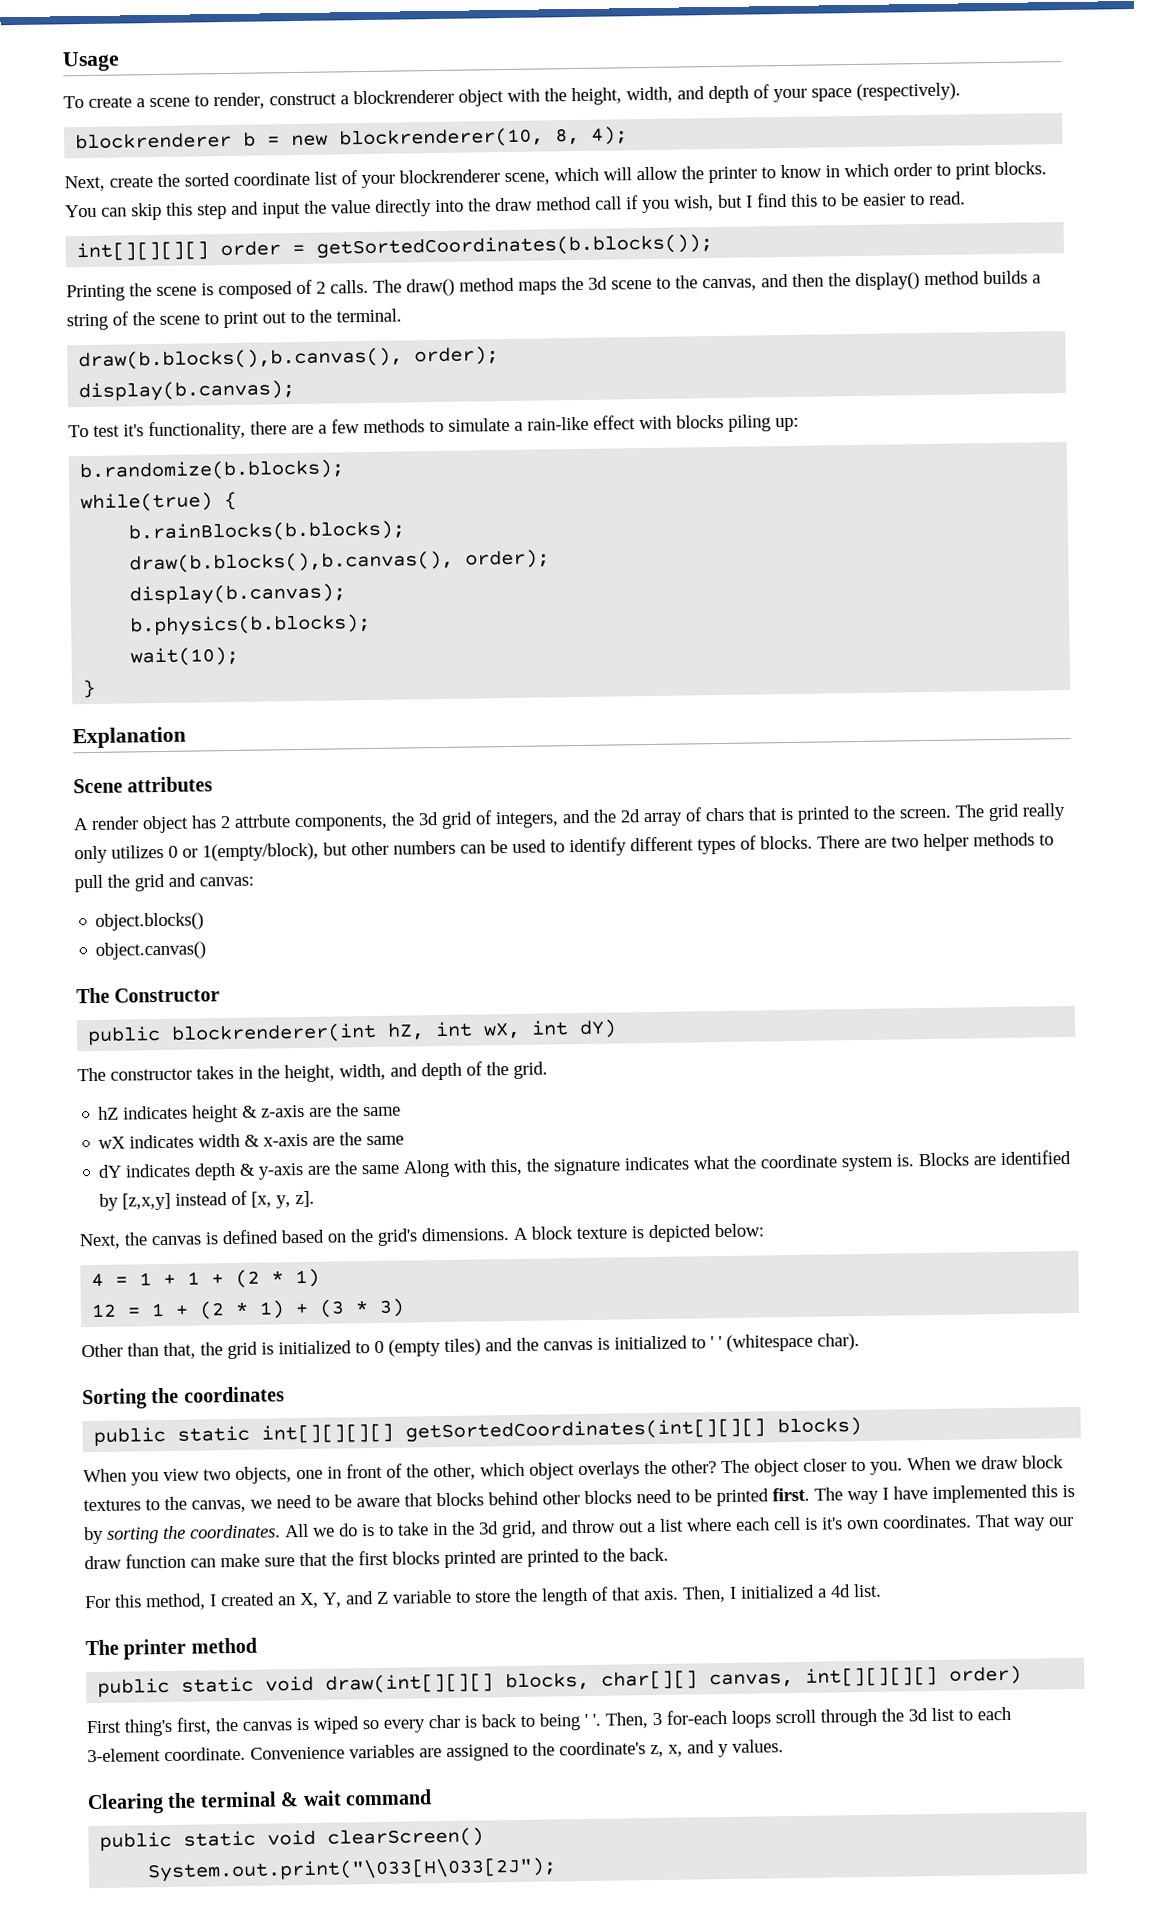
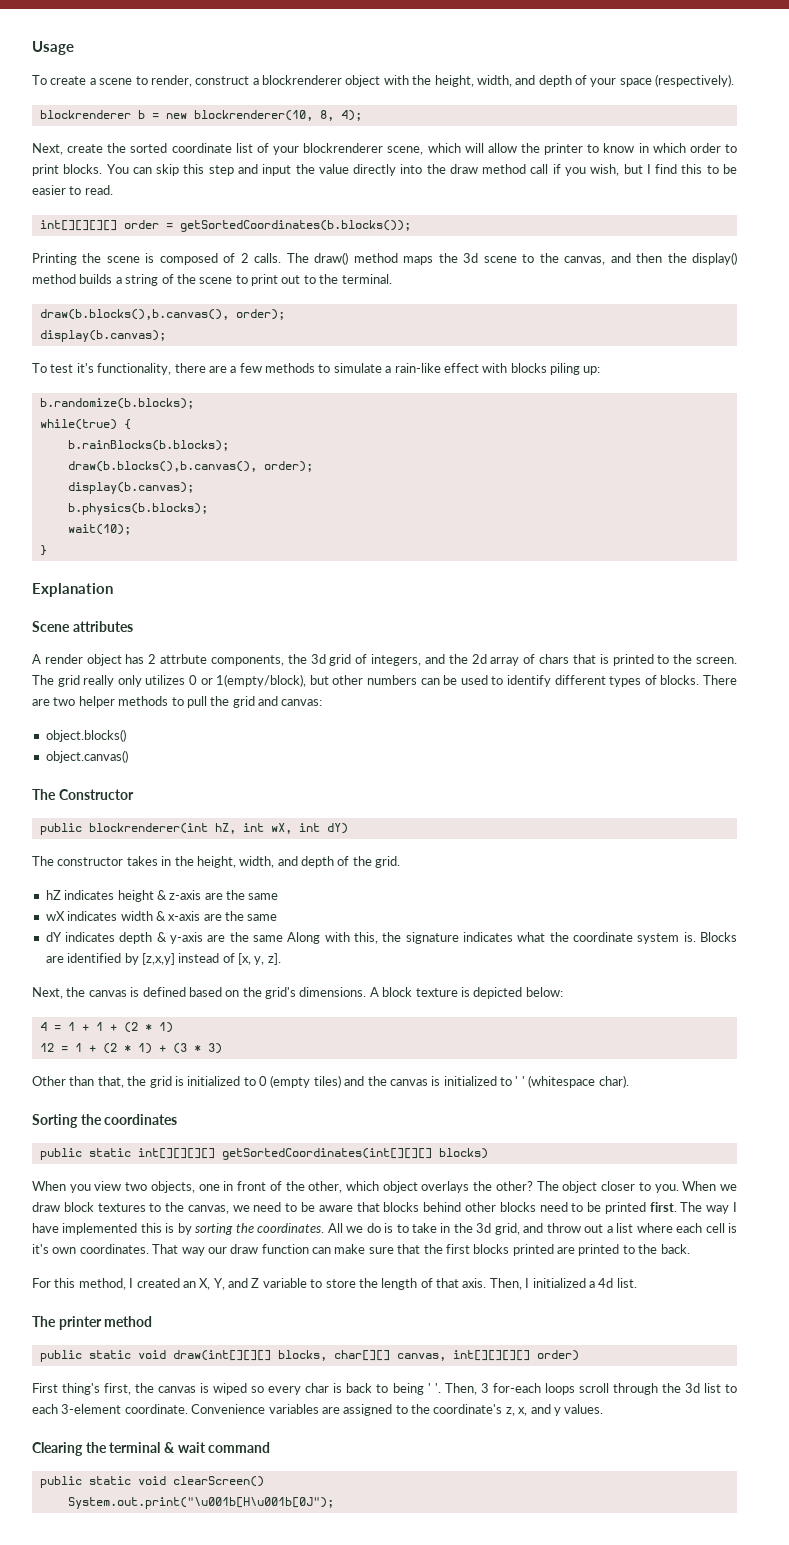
[147,1857,558,1883] System.out.print("\033[H\033[2J"); -> [67,1497,334,1509] System.out.print("\u001b[H\u001b[0J");

